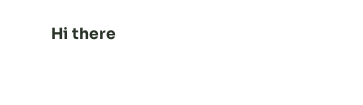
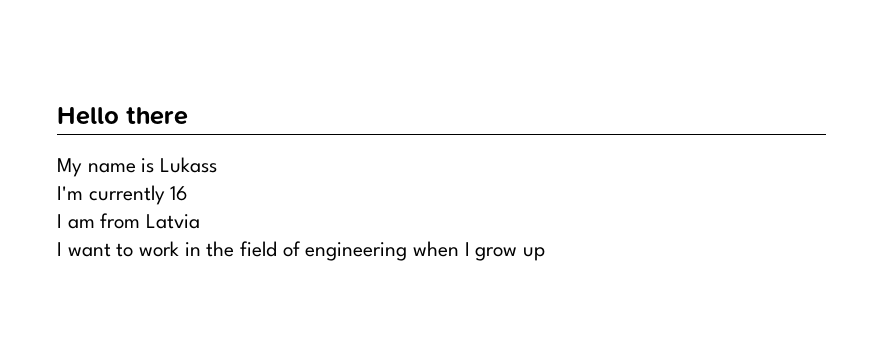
[51,27,68,39] Hi -> [57,107,119,125] Hello
(117, 33) none -> [57,157,218,177] [57,185,189,205] [57,213,201,229] [57,241,546,261] // My name is Lukass // I'm currently 16 // I am from Latvia // I want to work in the field of engineering when I grow up

